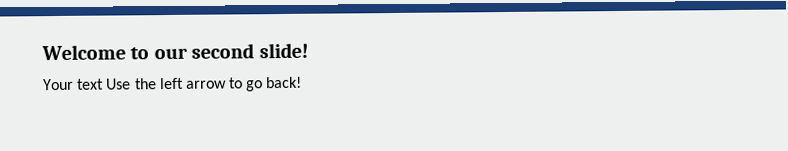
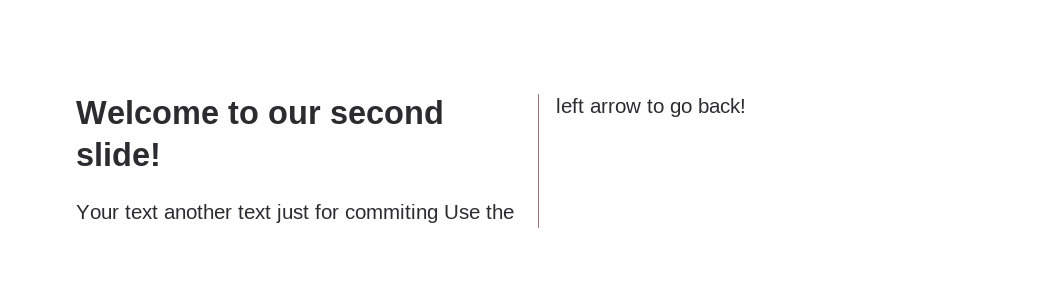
(105, 84) none -> [164,204,438,223] another text just for commiting

